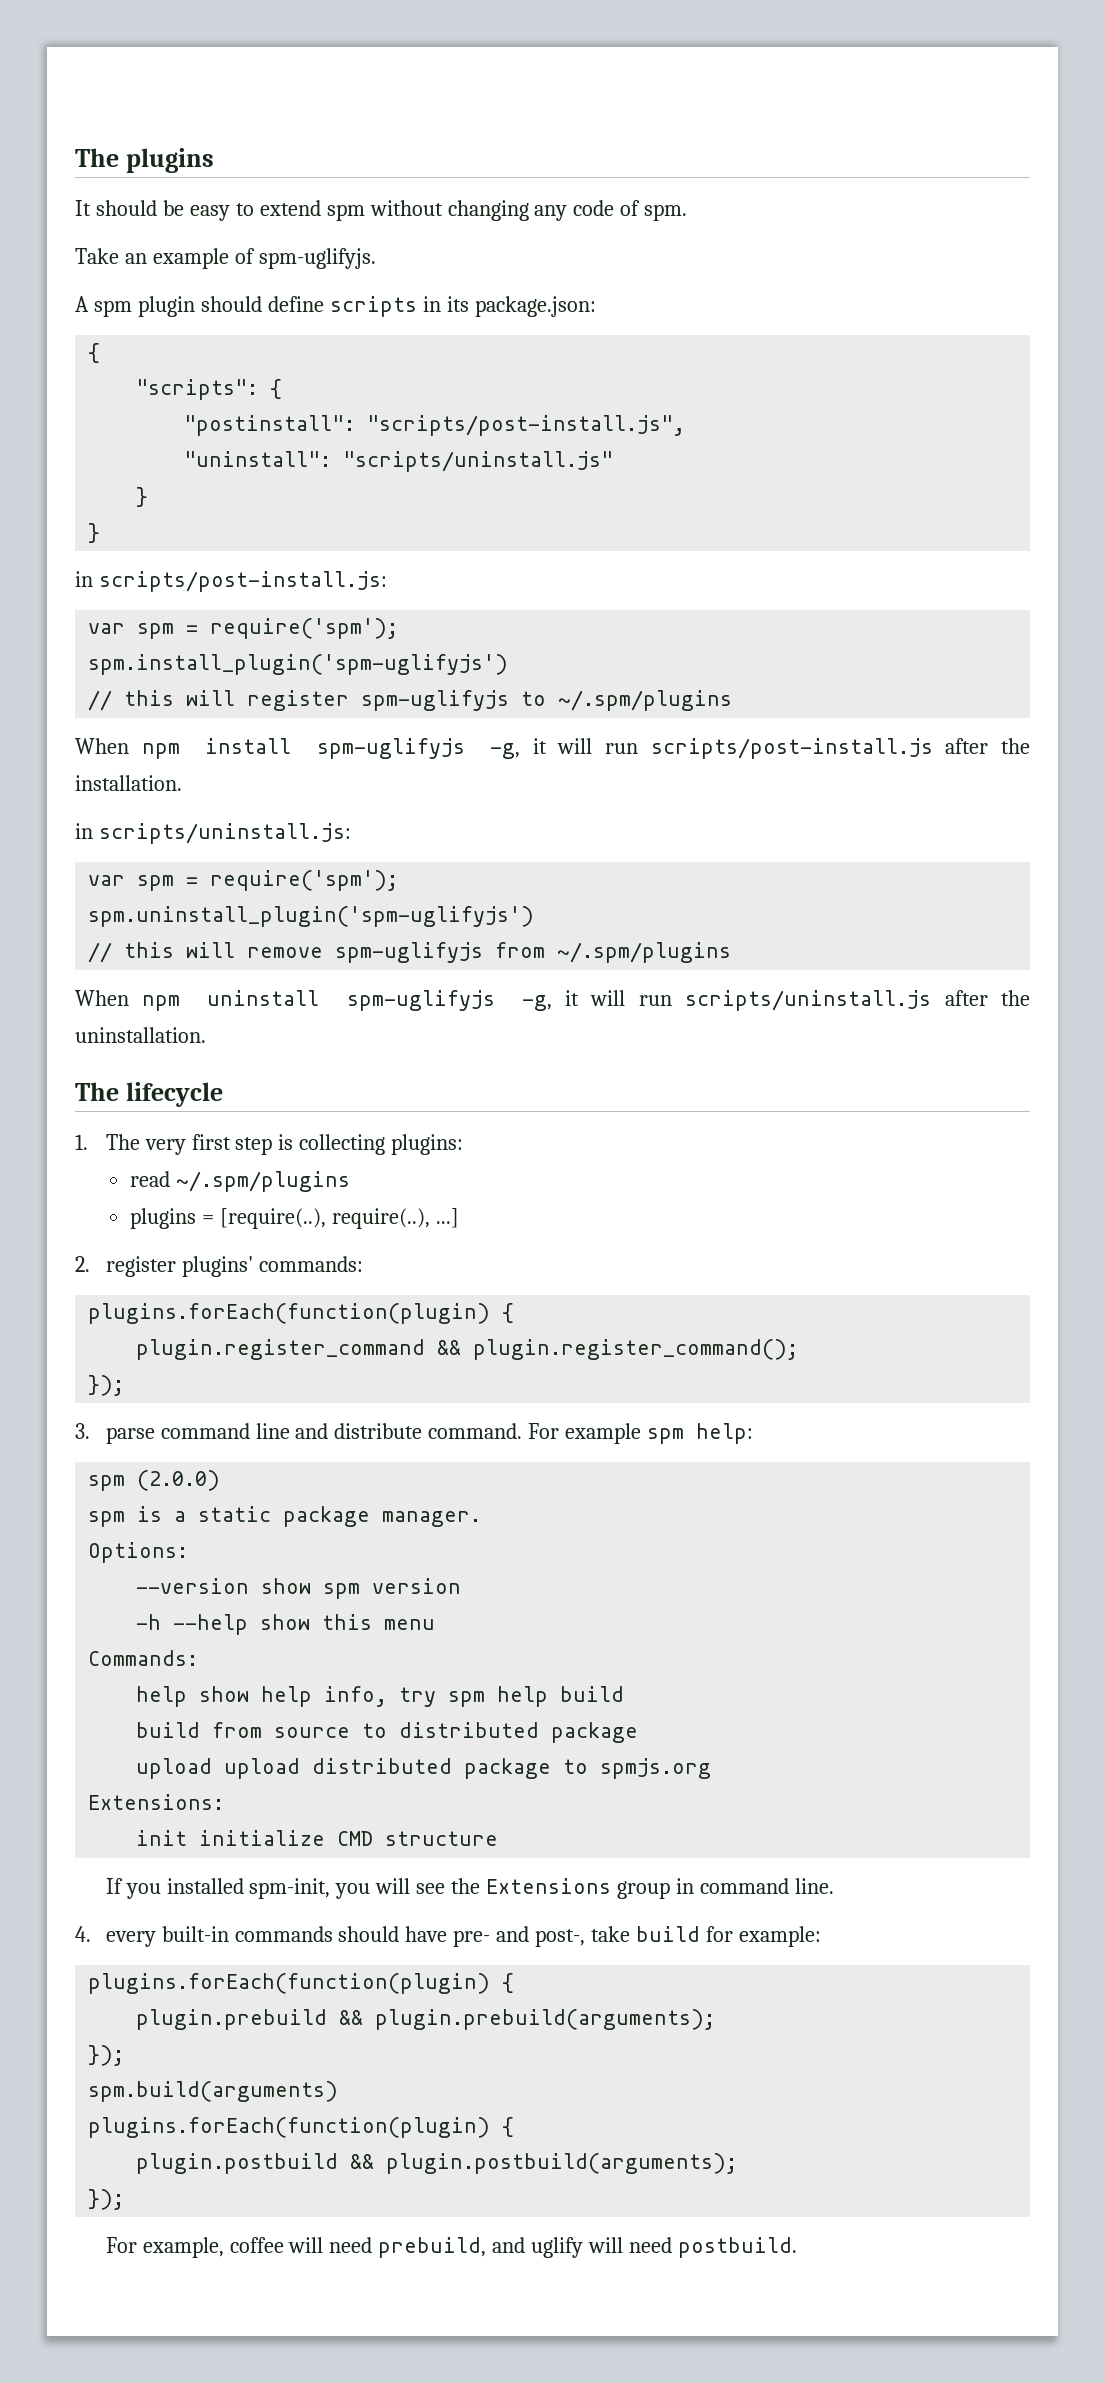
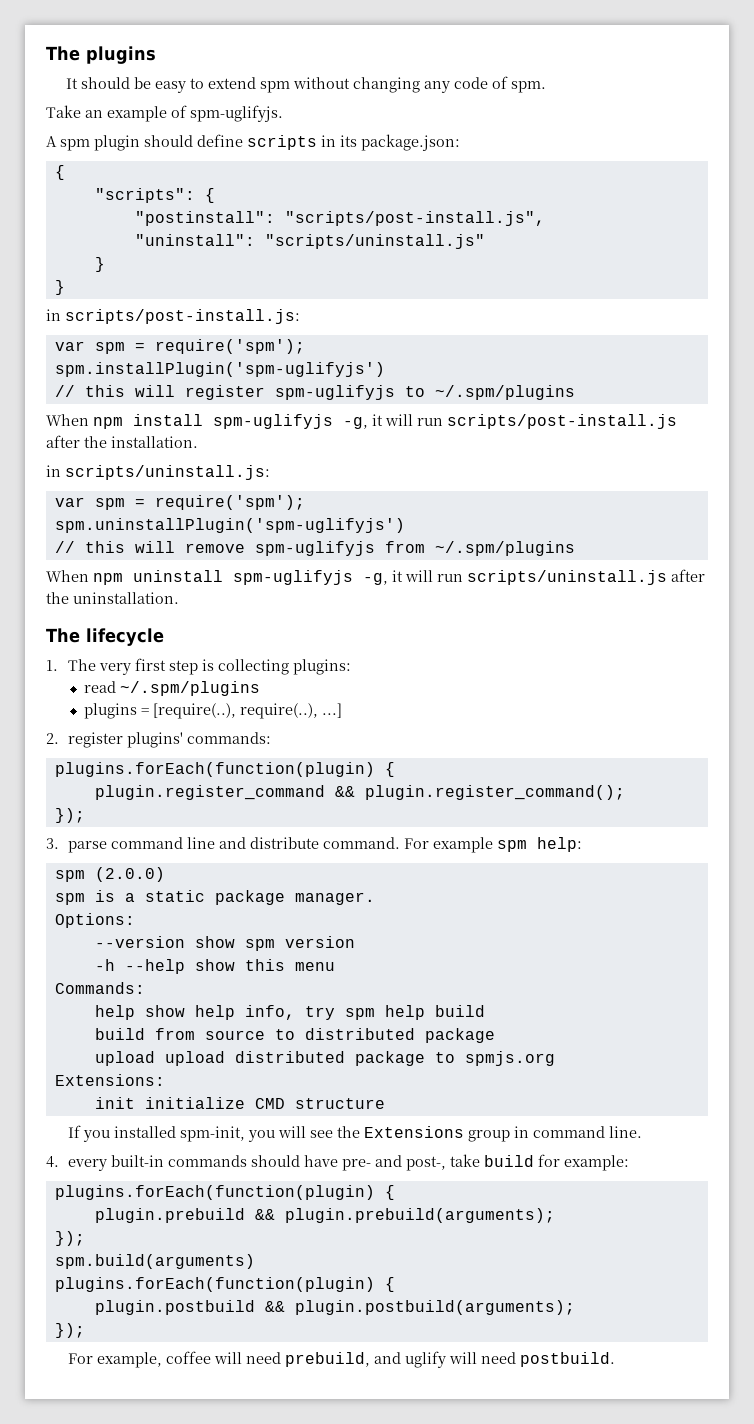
[88,654,509,675] spm.install_plugin('spm-uglifyjs') -> [54,362,385,377] spm.installPlugin('spm-uglifyjs')
[88,906,535,927] spm.uninstall_plugin('spm-uglifyjs') -> [54,518,405,533] spm.uninstallPlugin('spm-uglifyjs')

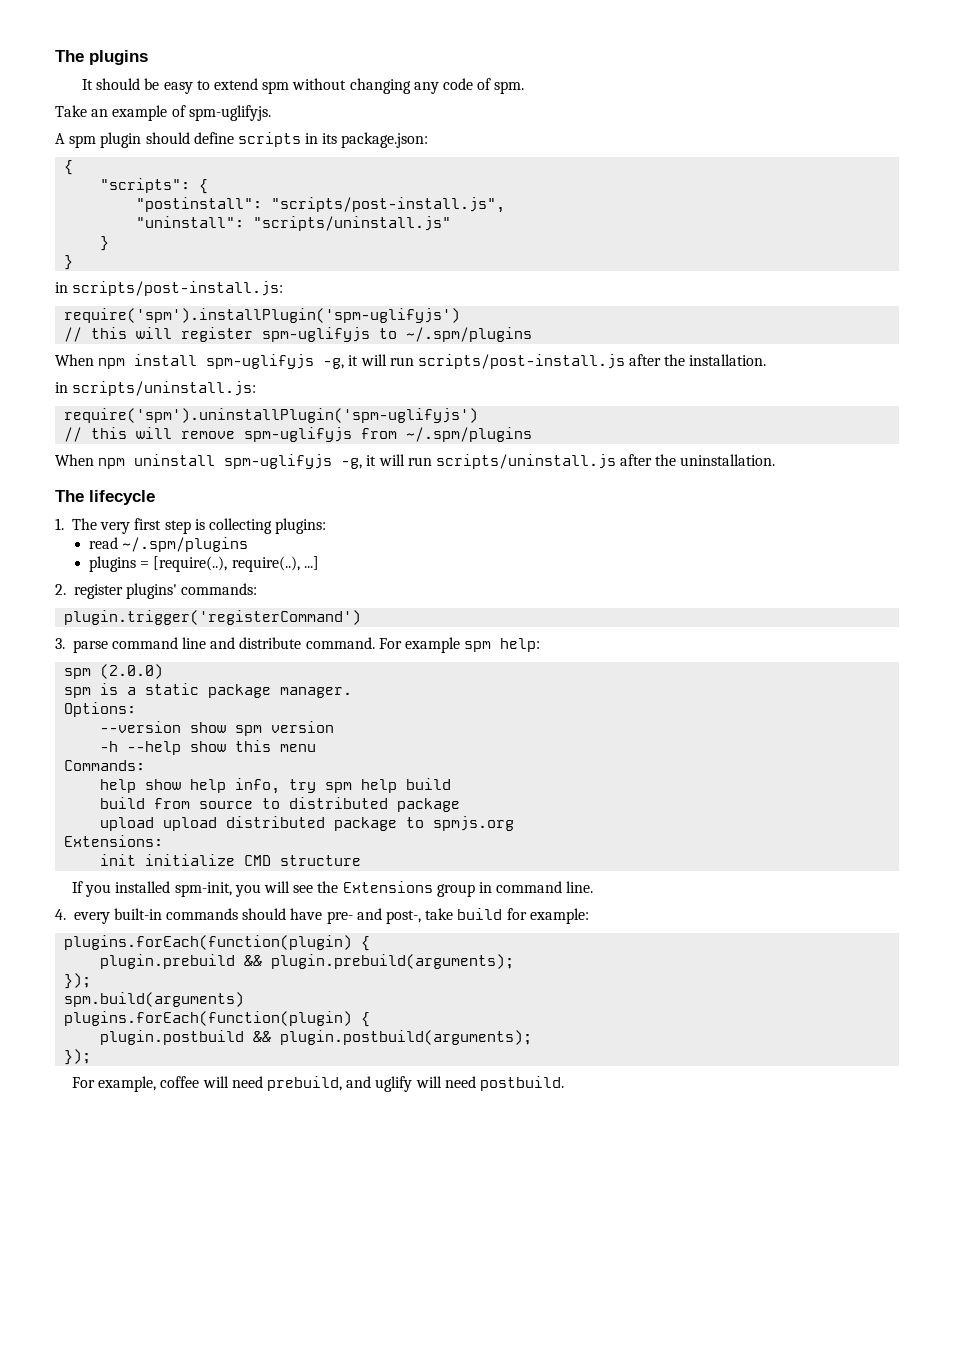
[54,339,305,354] [54,362,385,377] var spm = require('spm'); // spm.installPlugin('spm-uglifyjs') -> [64,308,461,323] require('spm').installPlugin('spm-uglifyjs')
[54,495,305,510] [54,518,405,533] var spm = require('spm'); // spm.uninstallPlugin('spm-uglifyjs') -> [64,408,479,423] require('spm').uninstallPlugin('spm-uglifyjs')
[54,762,395,777] [94,785,625,800] [54,808,85,823] plugins.forEach(function(plugin) { // plugin.register_command && plugin.register_command(); // }); -> [64,610,362,625] plugin.trigger('registerCommand')

